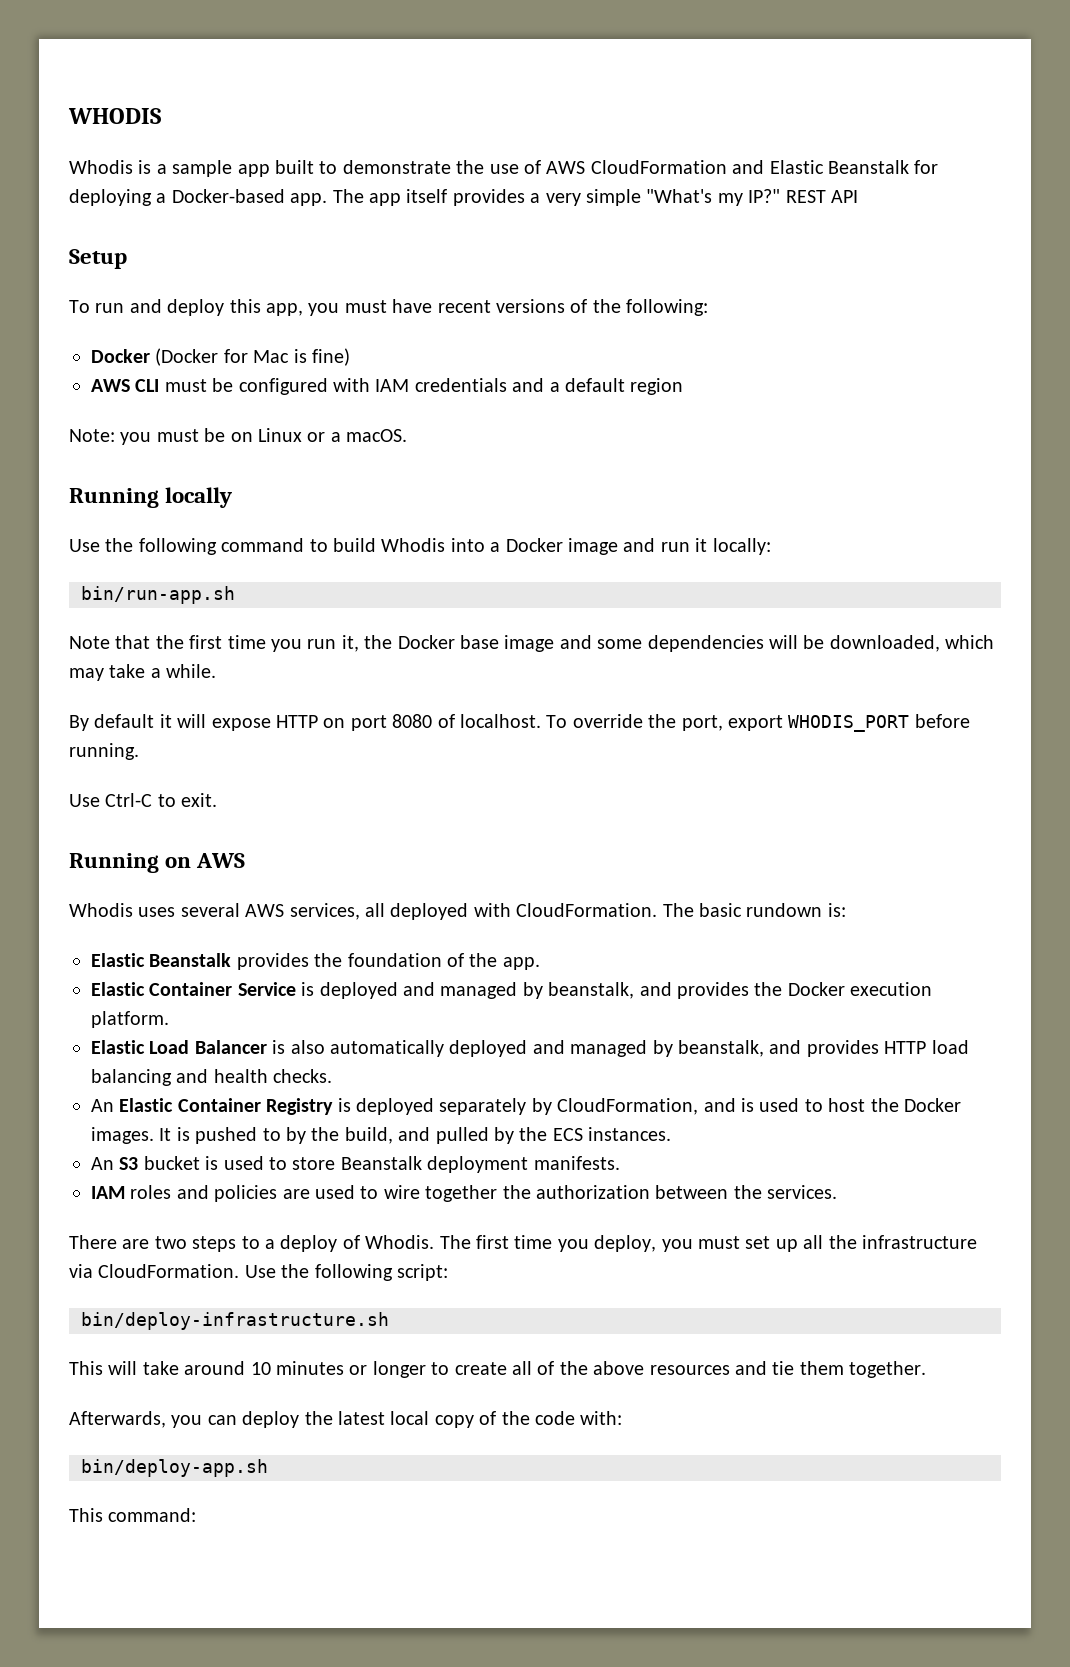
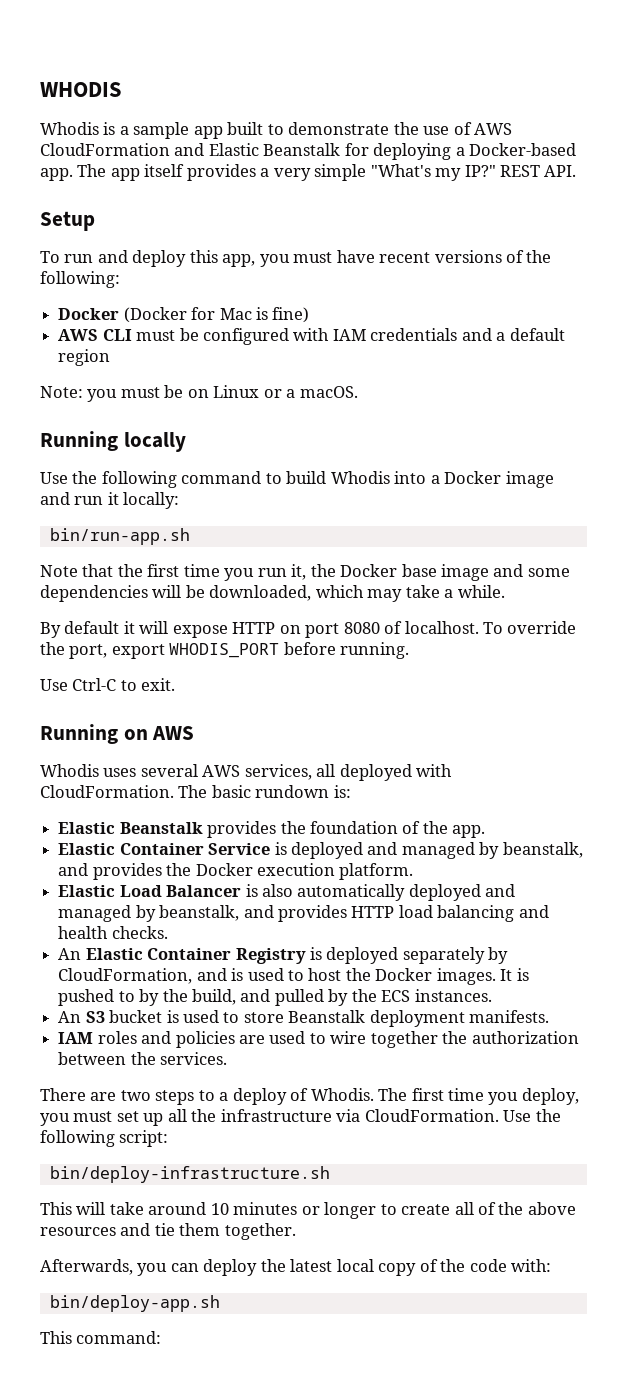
[830,190,858,203] API -> [544,165,577,177] API.

